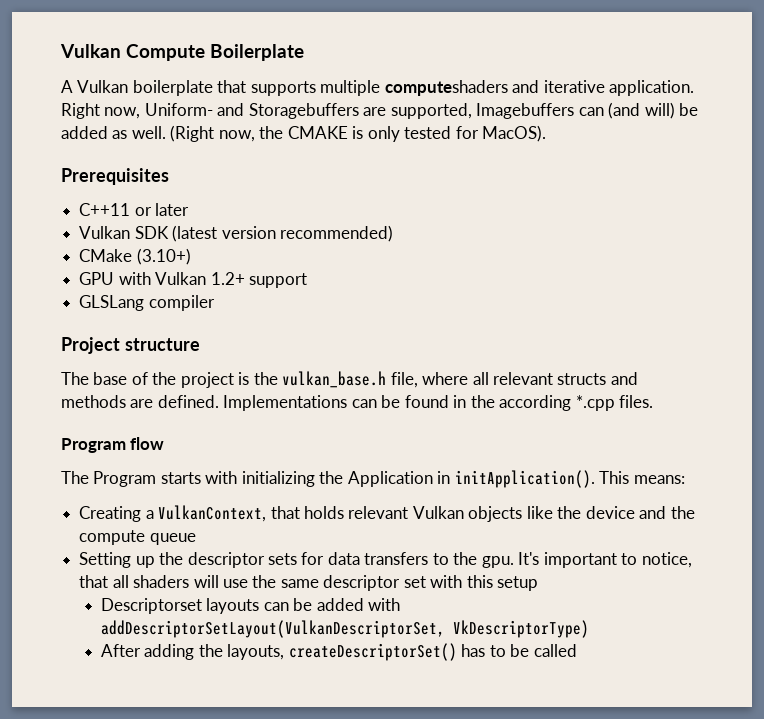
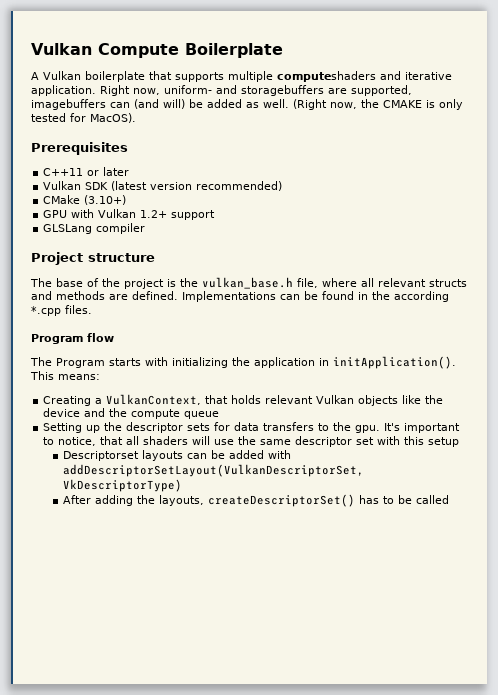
[144,103,359,119] Uniform- and Storagebuffers -> [164,85,324,96] uniform- and storagebuffers
[476,103,575,119] Imagebuffers -> [31,99,106,110] imagebuffers
[347,471,433,487] Application -> [254,357,315,368] application

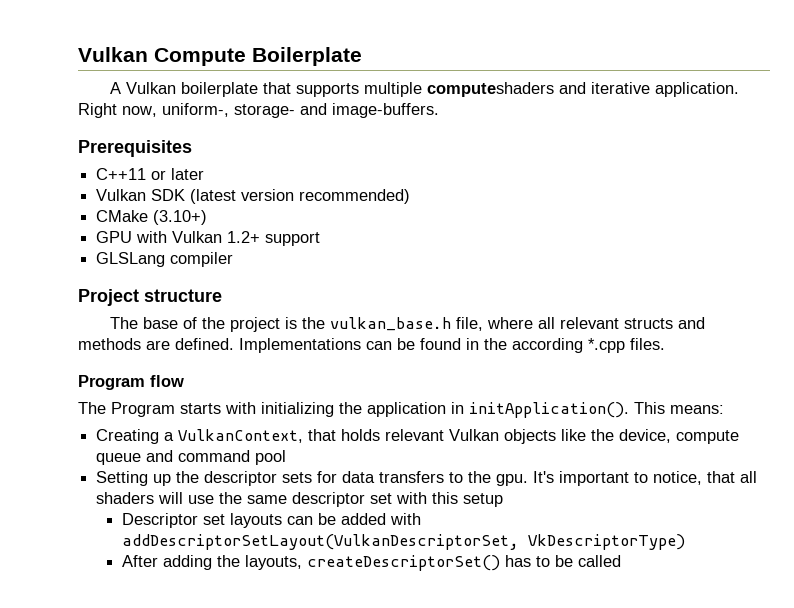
[164,85,412,96] [31,99,463,110] [31,113,136,123] uniform- and storagebuffers are supported, imagebuffers can (and will) be added as well. (Right now, the CMAKE is only tested for MacOS). -> [162,103,439,118] uniform-, storage- and image-buffers.
[43,408,128,417] device and the -> [619,429,672,443] device,
(220, 415) none -> [146,450,287,465] and command pool
[62,451,139,461] Descriptorset -> [121,513,225,528] Descriptor set

